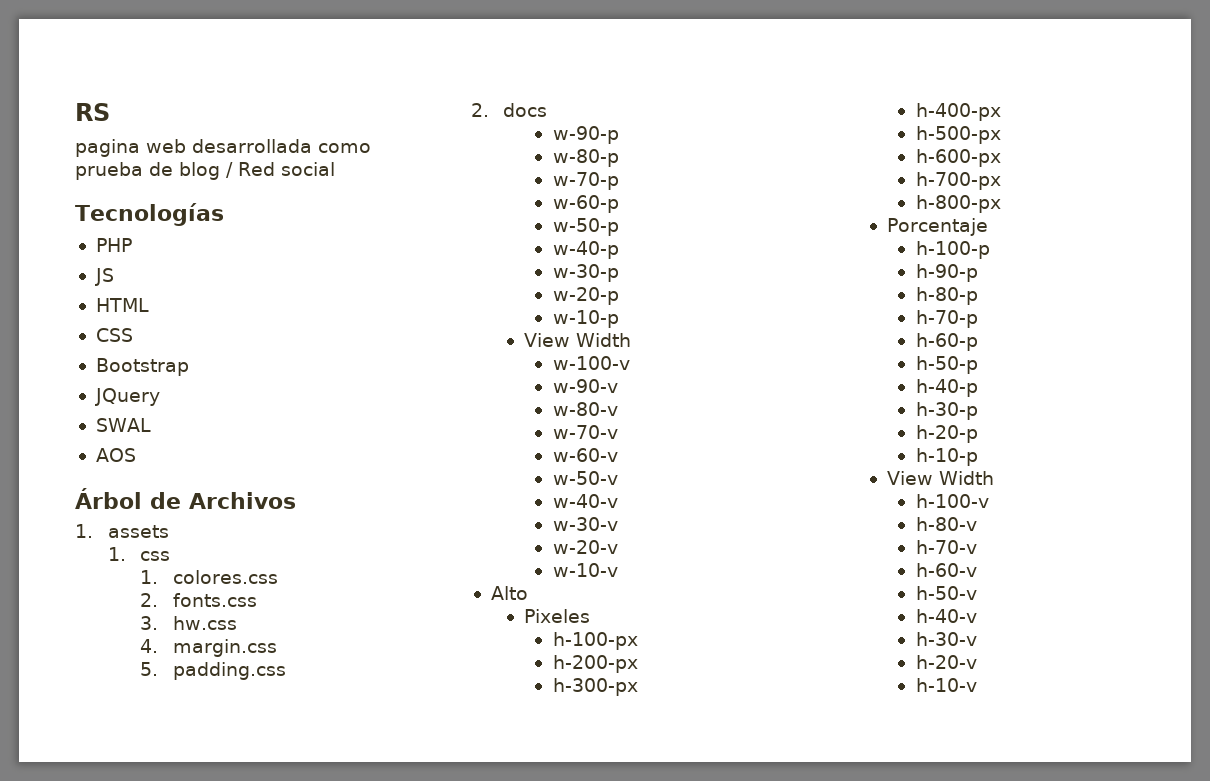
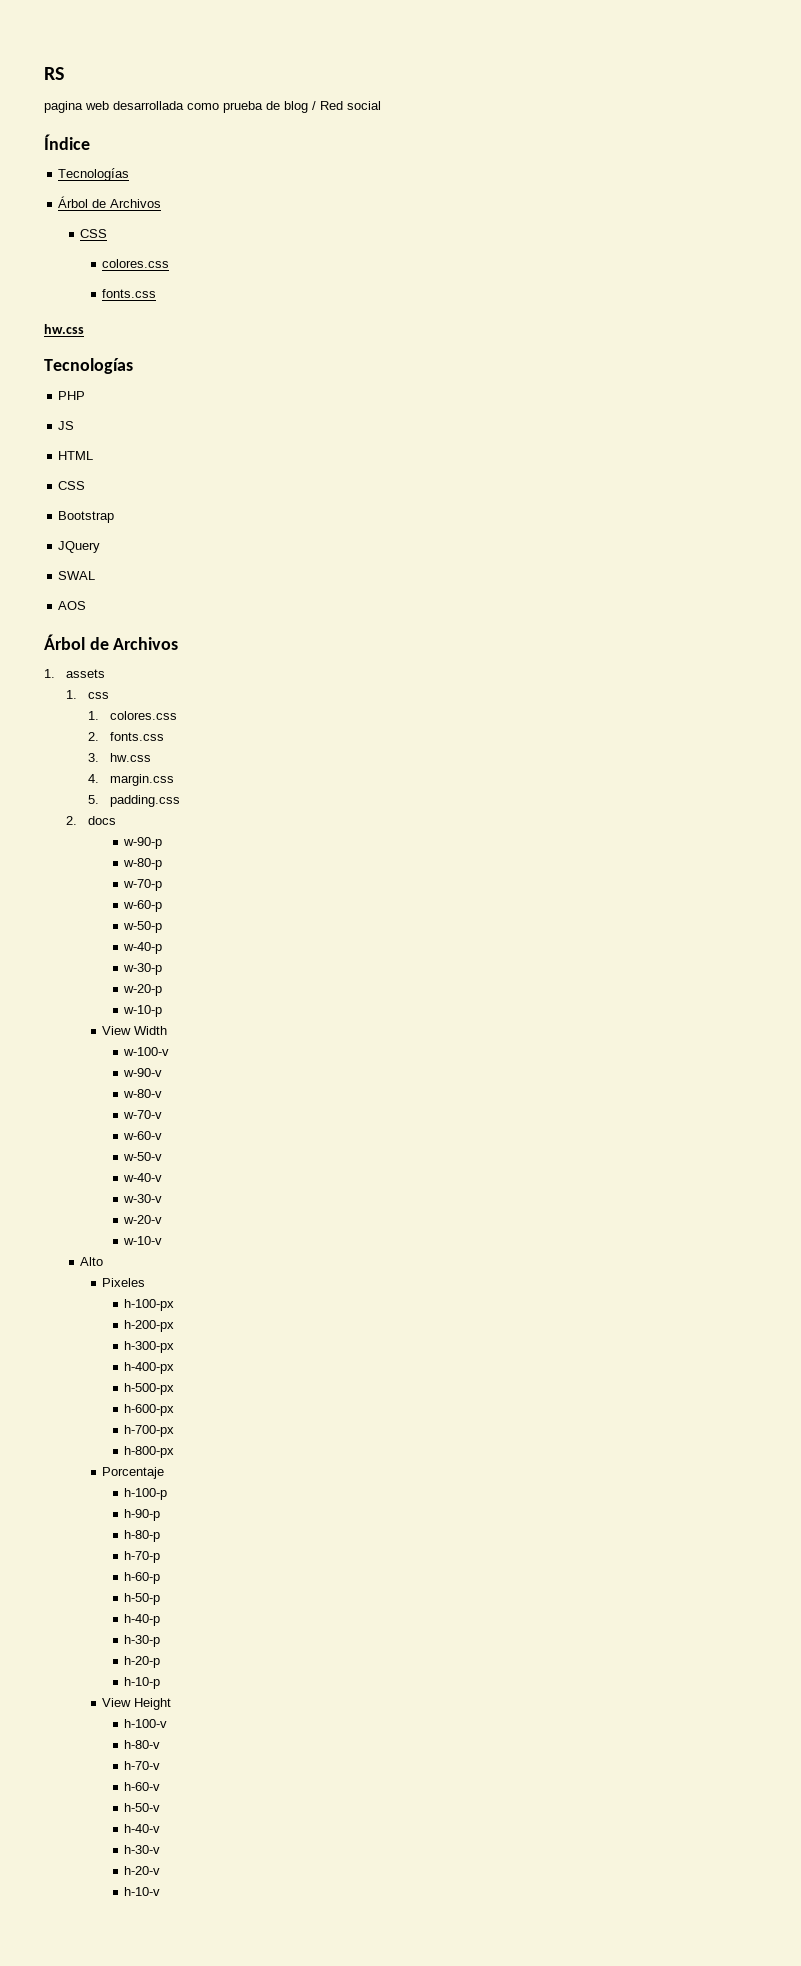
(335, 169) none -> [44,134,90,150] [58,168,130,181] [58,196,162,208] [80,229,108,238] [102,259,170,268] [102,289,157,298] [44,324,84,334] // Índice // Tecnologías // Árbol de Archivos // CSS // colores.css // fonts.css // hw.css
[938,471,994,485] Width -> [134,1698,172,1710] Height

